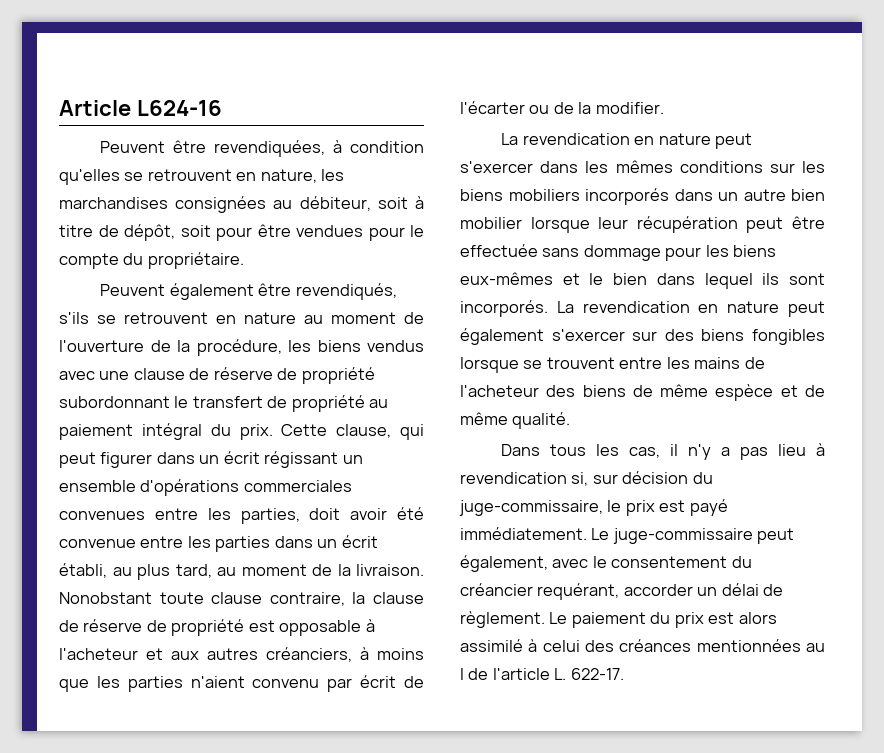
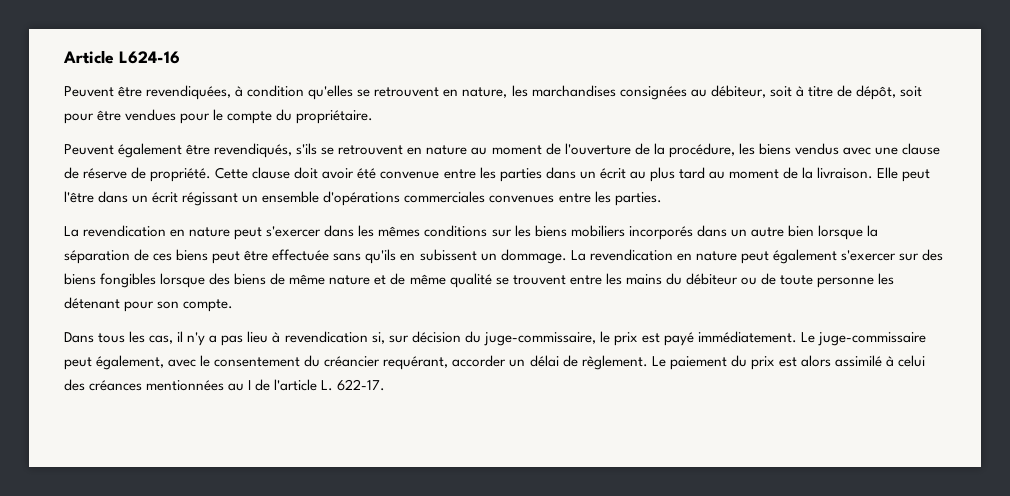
[301,367,375,384] [59,395,389,412] [59,423,424,440] [59,452,153,468] propriété subordonnant le transfert de propriété au paiement intégral du prix. Cette clause, qui peut figurer -> [150,167,931,182] [64,191,94,203] propriété. Cette clause doit avoir été convenue entre les parties dans un écrit au plus tard au moment de la livraison. Elle peut l'être
[240,507,424,524] [59,535,378,552] [59,563,424,580] [59,592,425,606] [59,619,375,636] [59,647,424,662] [59,675,424,692] [460,101,664,114] parties, doit avoir été convenue entre les parties dans un écrit établi, au plus tard, au moment de la livraison. Nonobstant toute clause contraire, la clause de réserve de propriété est opposable à l'acheteur et aux autres créanciers, à moins que les parties n'aient convenu par écrit de l'écarter ou de la modifier. -> [614,192,662,206] parties.
[460,216,825,233] [460,244,777,261] [460,272,825,289] [460,300,548,317] mobilier lorsque leur récupération peut être effectuée sans dommage pour les biens eux-mêmes et le bien dans lequel ils sont incorporés. -> [817,225,878,240] [64,249,567,264] lorsque la séparation de ces biens peut être effectuée sans qu'ils en subissent un dommage.
(519, 365) none -> [209,273,492,288] des biens de même nature et de même qualité
[744,357,765,369] [460,384,825,401] [460,412,571,429] de l'acheteur des biens de même espèce et de même qualité. -> [665,273,895,288] [64,297,234,312] du débiteur ou de toute personne les détenant pour son compte.

